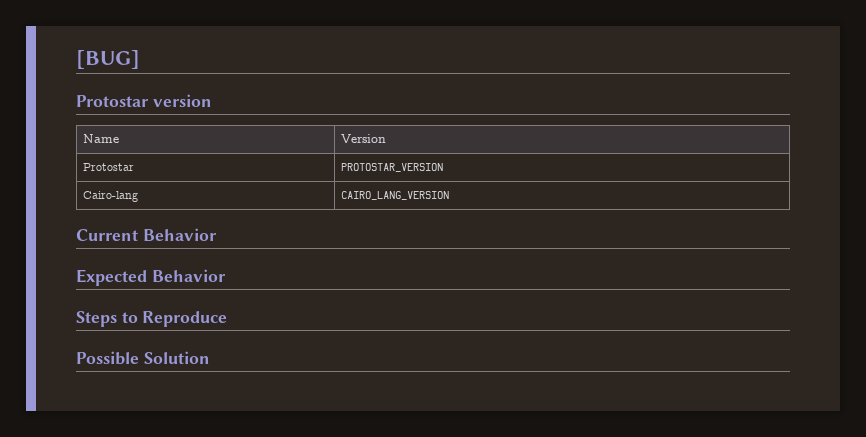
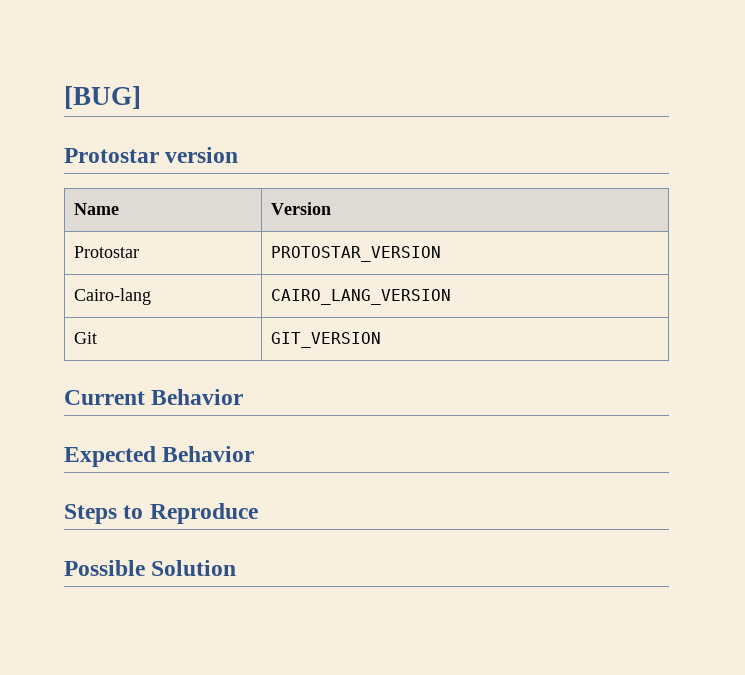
(450, 195) none -> [73,332,97,344] [270,332,381,348] // Git | GIT_VERSION

